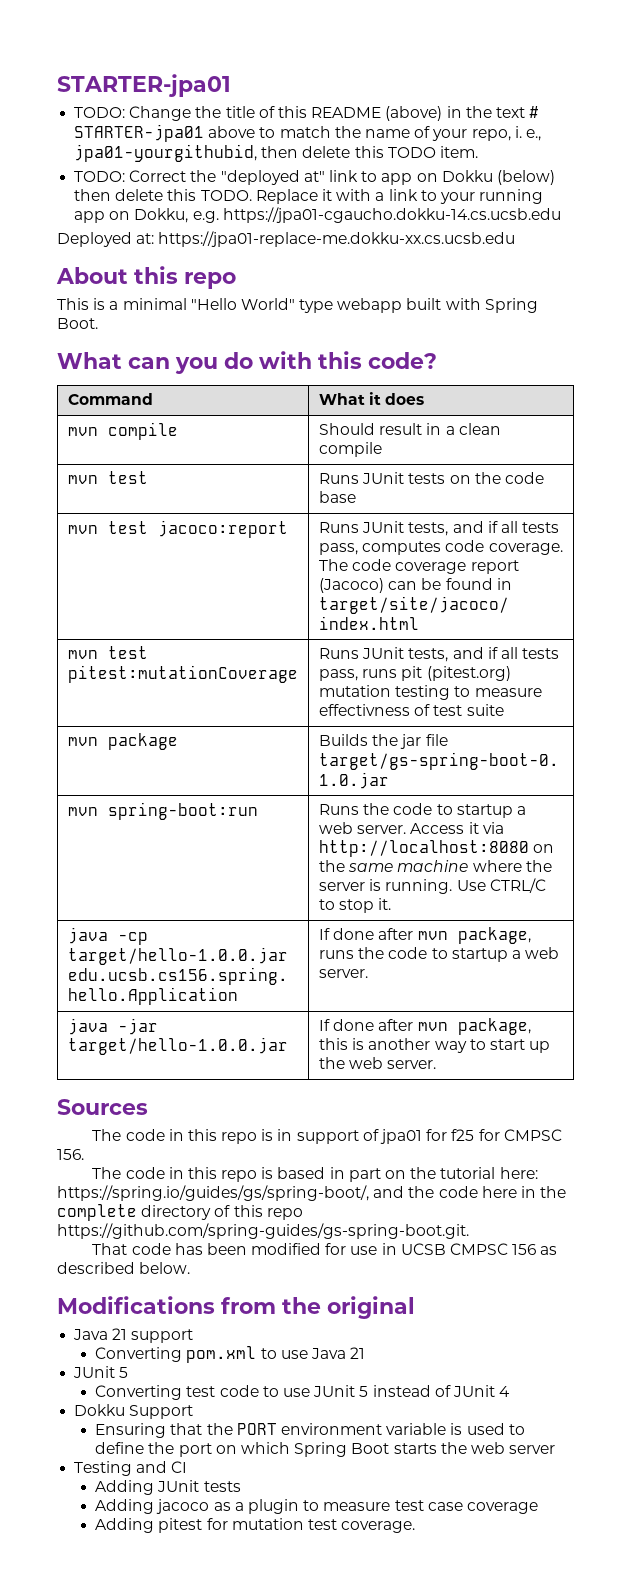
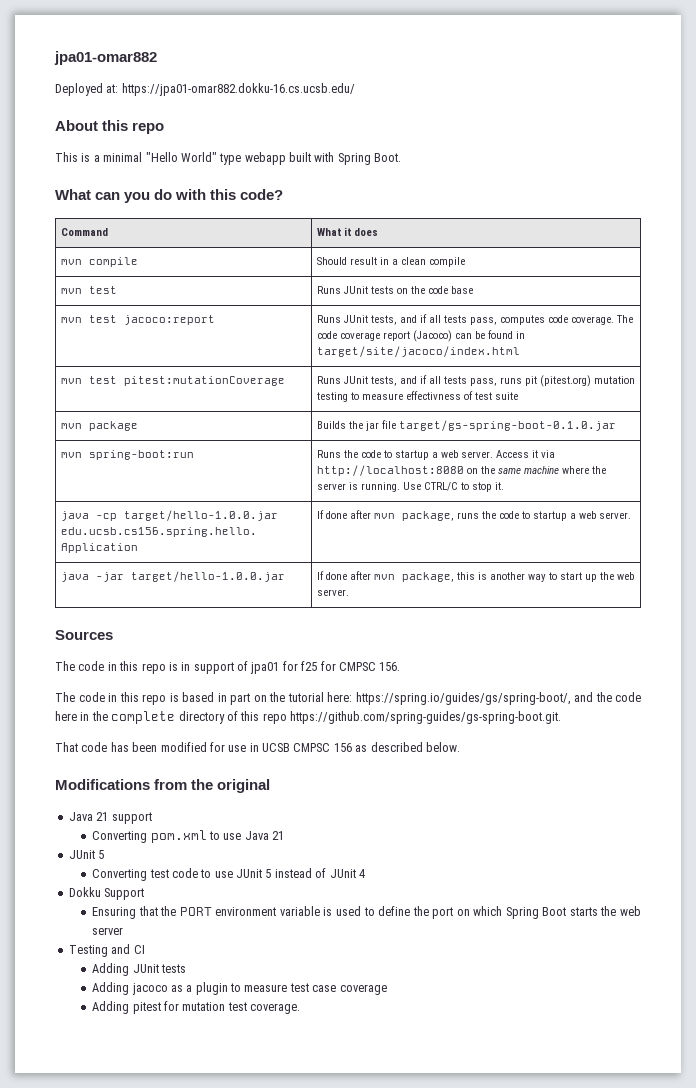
[57,74,231,97] [74,106,540,121] [74,124,541,142] [74,144,478,162] [74,170,555,185] [74,189,544,204] [74,207,561,223] STARTER-jpa01 // TODO: Change the title of this README (above) in the text # STARTER-jpa01 above to match the name of your repo, i. e., jpa01-yourgithubid, then delete this TODO item. // TODO: Correct the "deployed at" link to app on Dokku (below) then delete this TODO. Replace it with a link to your running app on Dokku, e.g. https://jpa01-cgaucho.dokku-14.cs.ucsb.edu -> [54,51,157,65] jpa01-omar882
[158,231,516,247] https://jpa01-replace-me.dokku-xx.cs.ucsb.edu -> [121,83,355,96] https://jpa01-omar882.dokku-16.cs.ucsb.edu/

